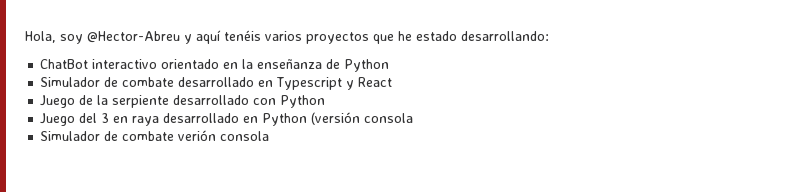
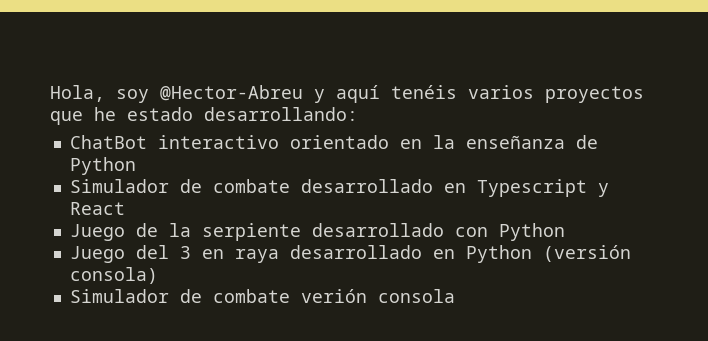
[364,113,414,123] consola -> [69,267,158,284] consola)

